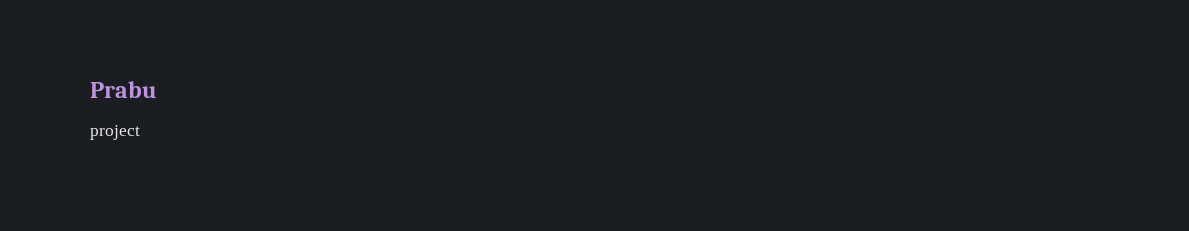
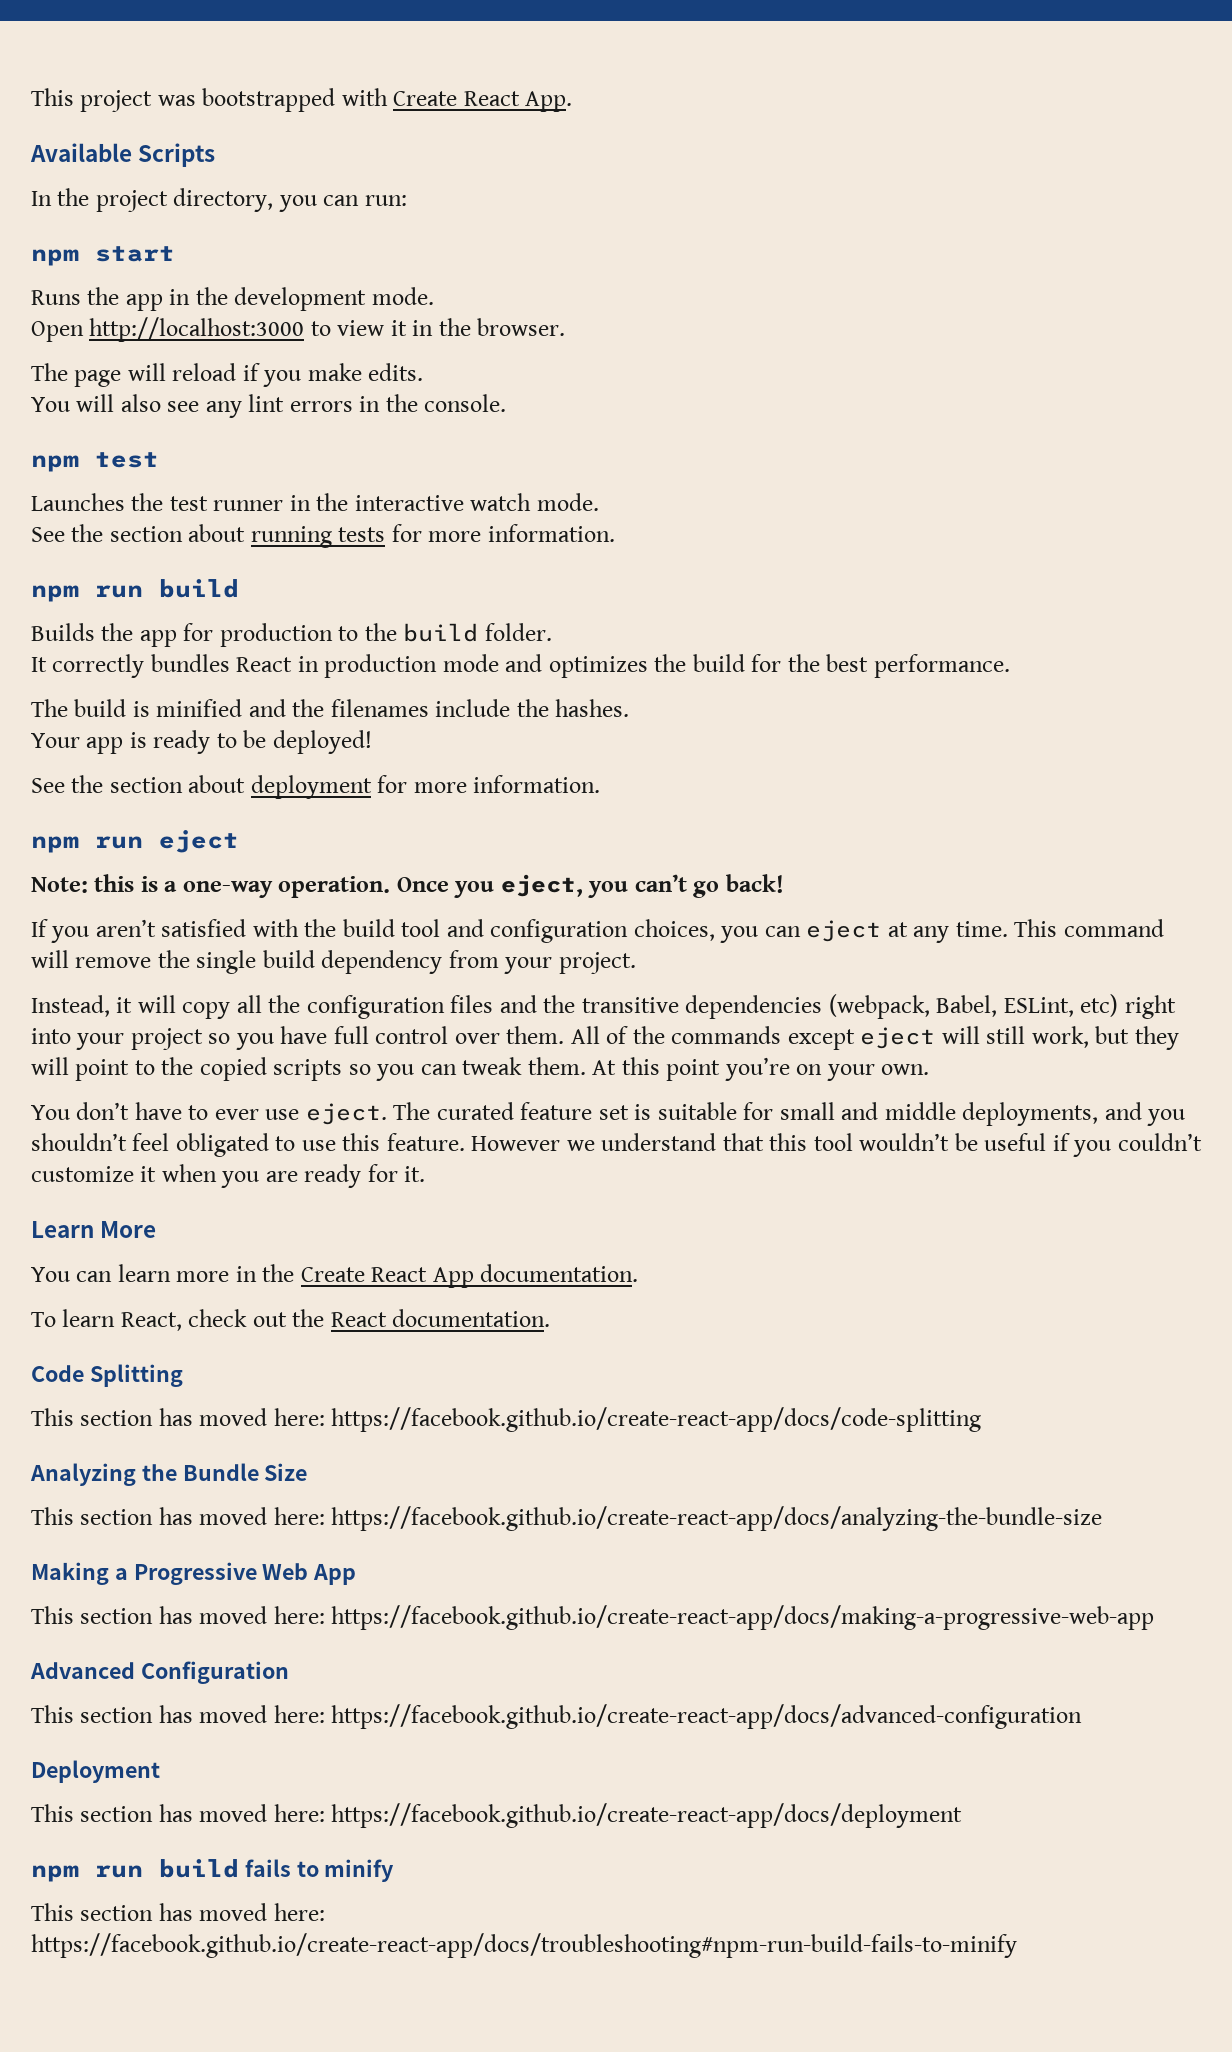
[90,81,157,98] [90,125,140,140] Prabu // project -> [31,88,573,112] [30,143,216,167] [31,188,407,212] [31,246,175,266] [31,287,434,311] [31,317,566,342] [31,363,424,387] [31,394,507,418] [31,452,159,472] [31,493,599,511] [31,524,615,548] [31,579,239,602] [31,623,552,647] [31,654,1010,678] [31,699,630,717] [31,730,372,754] [31,775,601,799] [31,830,239,853] [31,874,784,898] [31,919,1164,943] [31,950,636,974] [31,994,1176,1019] [31,1026,1179,1050] [31,1057,930,1081] [31,1102,1186,1126] [31,1133,1202,1157] [31,1164,426,1188] [31,1221,157,1238] [31,1264,639,1288] [31,1309,551,1331] [31,1364,183,1387] [31,1407,982,1432] [30,1463,308,1486] [31,1506,1103,1531] [31,1562,357,1585] [31,1605,1155,1630] [30,1661,289,1684] [31,1704,1083,1729] [31,1760,160,1783] [31,1803,963,1828] [31,1859,395,1882] [31,1903,325,1921] [31,1933,1017,1958] This project was bootstrapped with Create React App. // Available Scripts // In the project directory, you can run: // npm start // Runs the app in the development mode. // Open http://localhost:3000 to view it in the browser. // The page will reload if you make edits. // You will also see any lint errors in the console. // npm test // Launches the test runner in the interactive watch mode. // See the section about running tests for more information. // npm run build // Builds the app for production to the build folder. // It correctly bundles React in production mode and optimizes the build for the best performance. // The build is minified and the filenames include the hashes. // Your app is ready to be deployed! // See the section about deployment for more information. // npm run eject // Note: this is a one-way operation. Once you eject, you can’t go back! // If you aren’t satisfied with the build tool and configuration choices, you can eject at any time. This command will remove the single build dependency from your project. // Instead, it will copy all the configuration files and the transitive dependencies (webpack, Babel, ESLint, etc) right into your project so you have full control over them. All of the commands except eject will still work, but they will point to the copied scripts so you can tweak them. At this point you’re on your own. // You don’t have to ever use eject. The curated feature set is suitable for small and middle deployments, and you shouldn’t feel obligated to use this feature. However we understand that this tool wouldn’t be useful if you couldn’t customize it when you are ready for it. // Learn More // You can learn more in the Create React App documentation. // To learn React, check out the React documentation. // Code Splitting // This section has moved here: https://facebook.github.io/create-react-app/docs/code-splitting // Analyzing the Bundle Size // This section has moved here: https://facebook.github.io/create-react-app/docs/analyzing-the-bundle-size // Making a Progressive Web App // This section has moved here: https://facebook.github.io/create-react-app/docs/making-a-progressive-web-app // Advanced Configuration // This section has moved here: https://facebook.github.io/create-react-app/docs/advanced-configuration // Deployment // This section has moved here: https://facebook.github.io/create-react-app/docs/deployment // npm run build fails to minify // This section has moved here: https://facebook.github.io/create-react-app/docs/troubleshooting#npm-run-build-fails-to-minify

